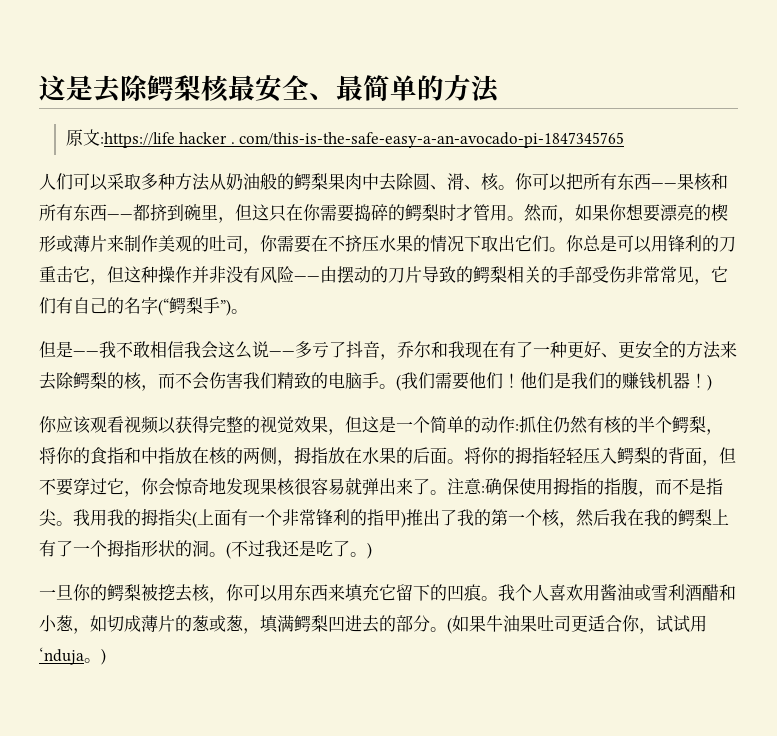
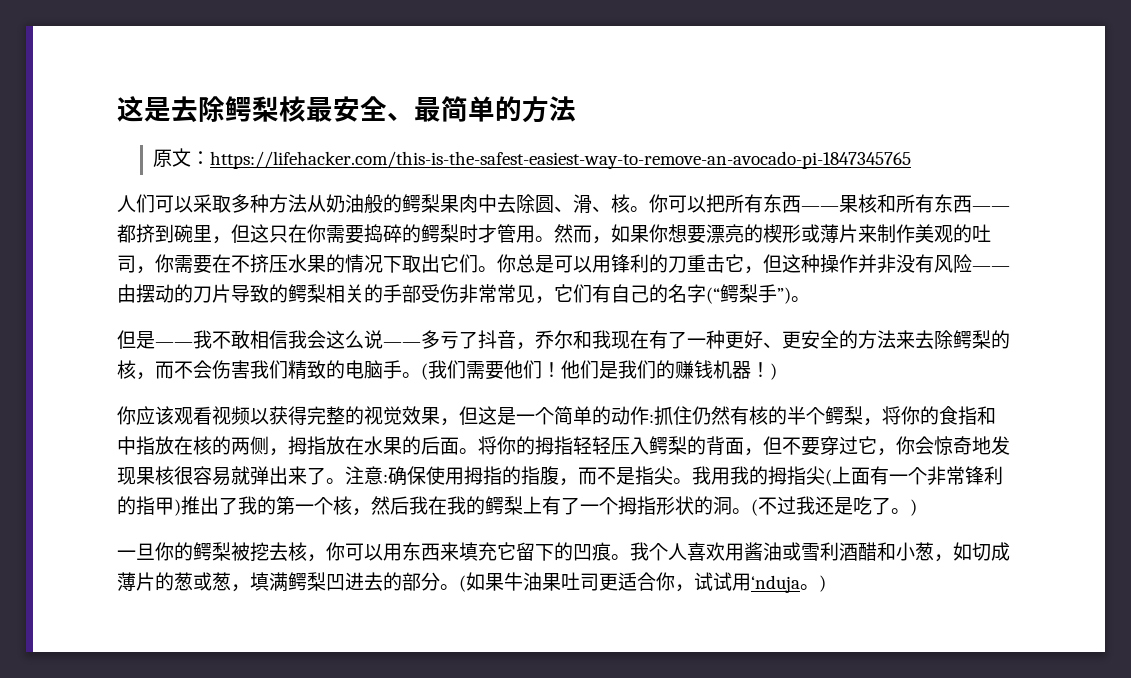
[99,132,625,148] :https://life hacker . com/this-is-the-safe-easy-a-an-avocado-pi-1847345765 -> [191,151,912,169] ：https://lifehacker.com/this-is-the-safest-easiest-way-to-remove-an-avocado-pi-1847345765

